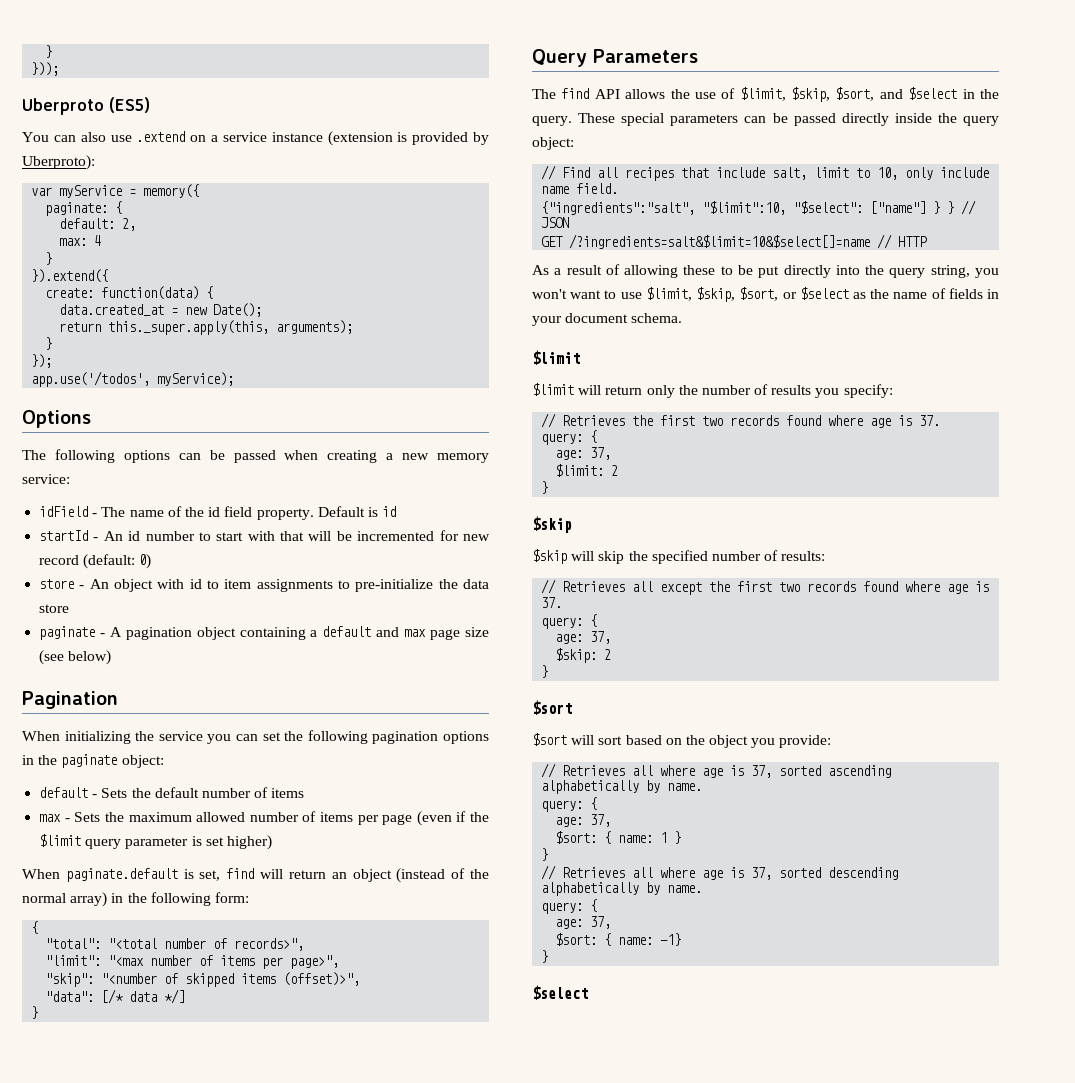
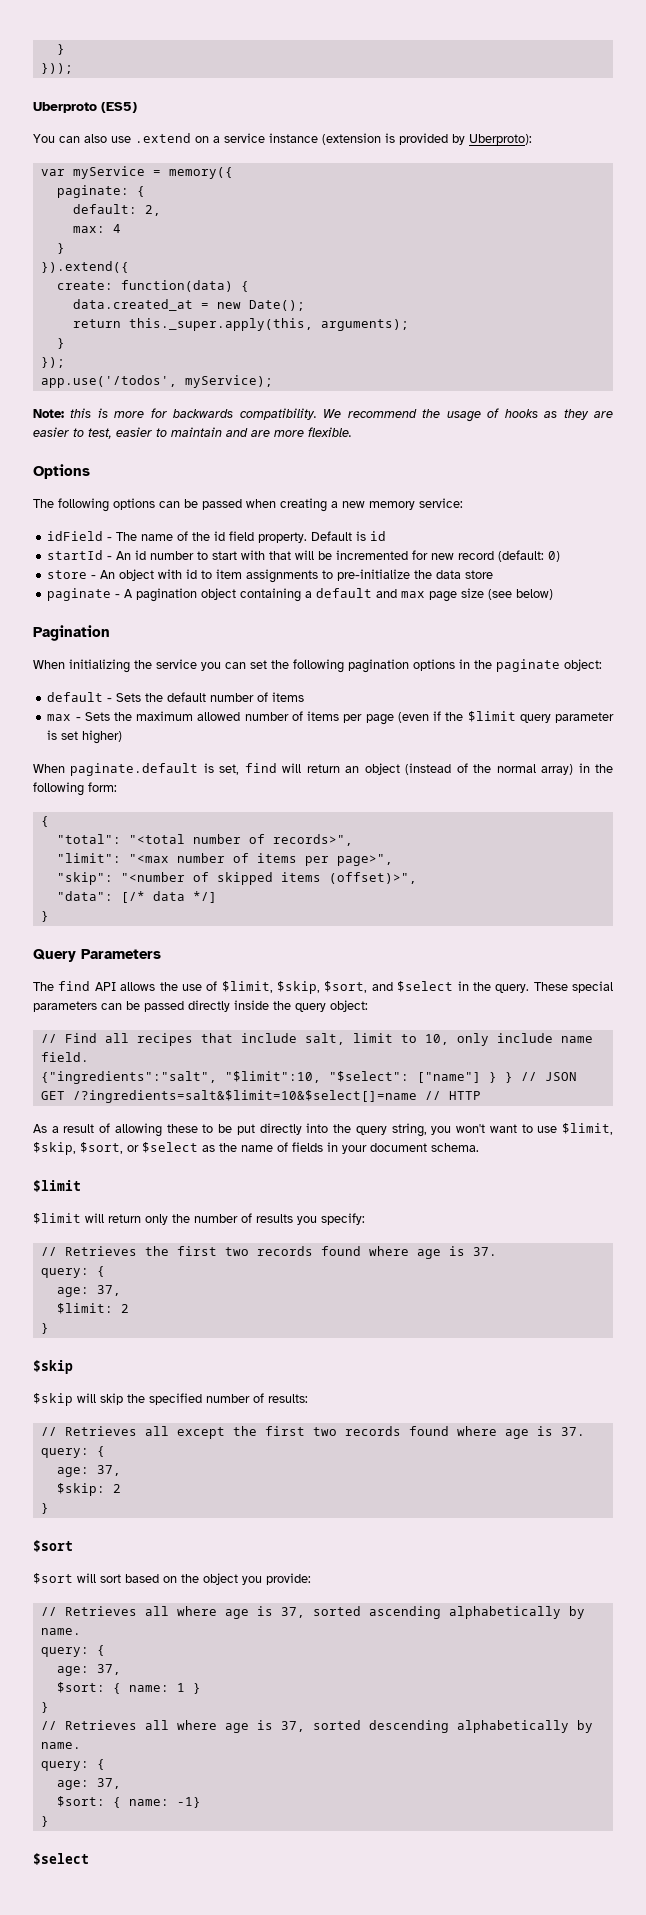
(235, 379) none -> [33,408,613,422] [33,427,352,439] // Note: this is more for backwards compatibility. We recommend the usage of hooks as they are easier to test, easier to maintain and are more flexible.

